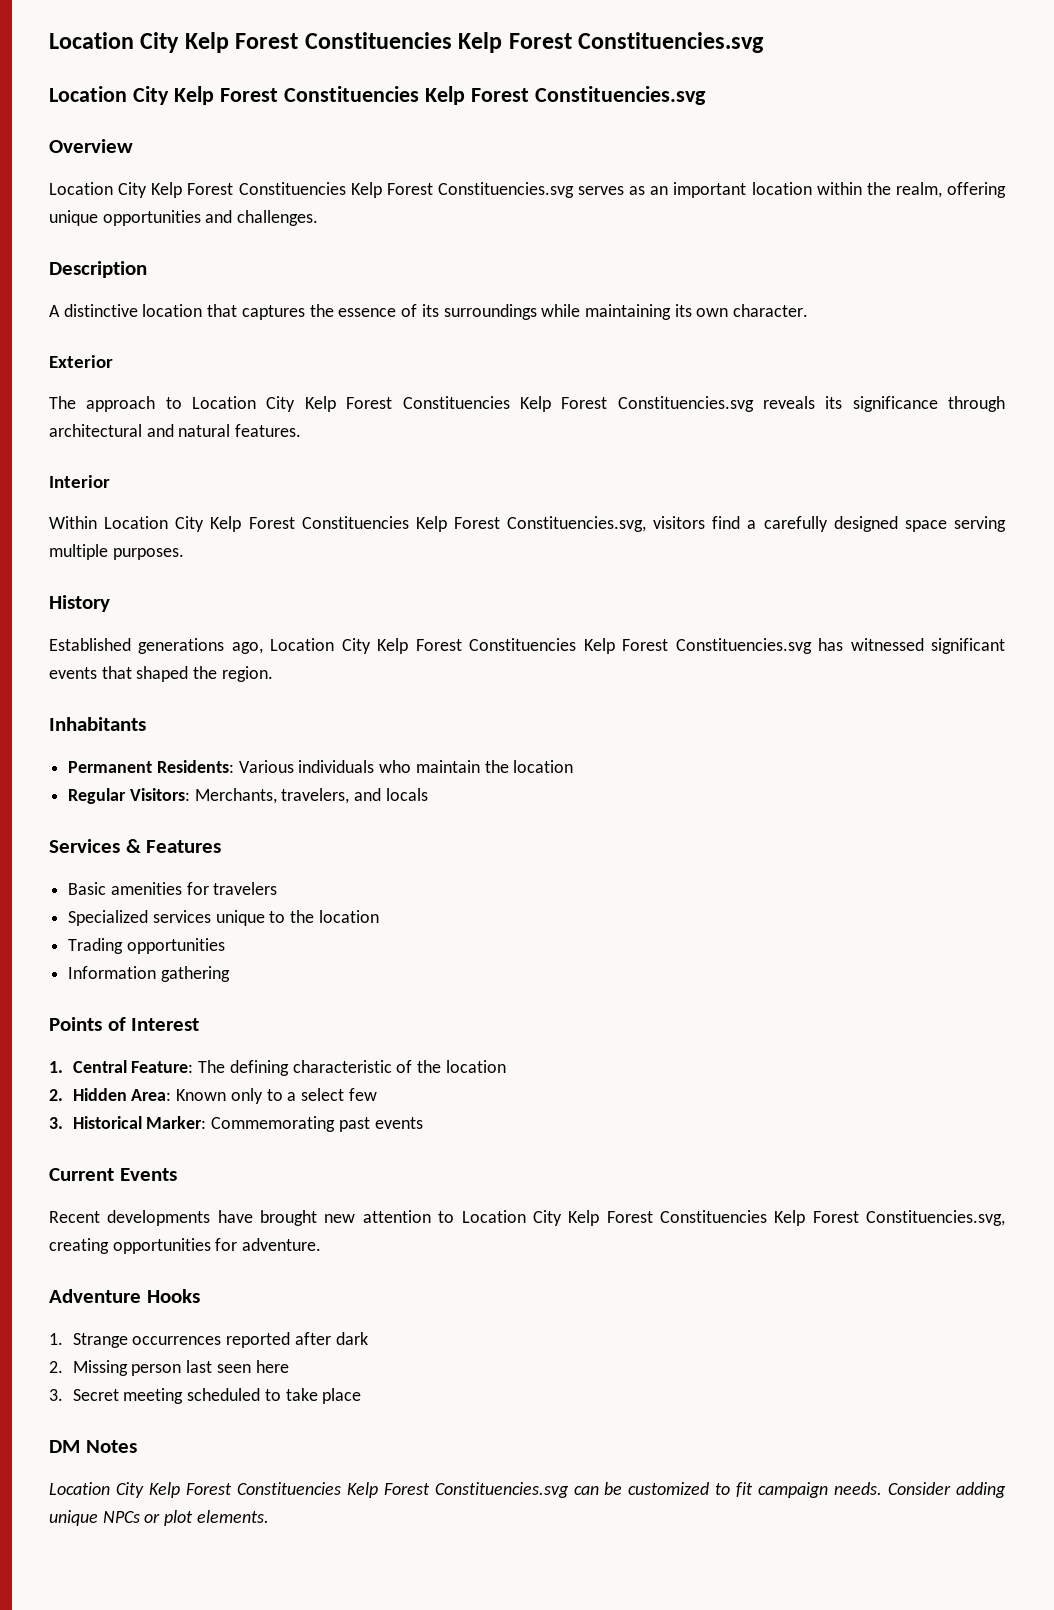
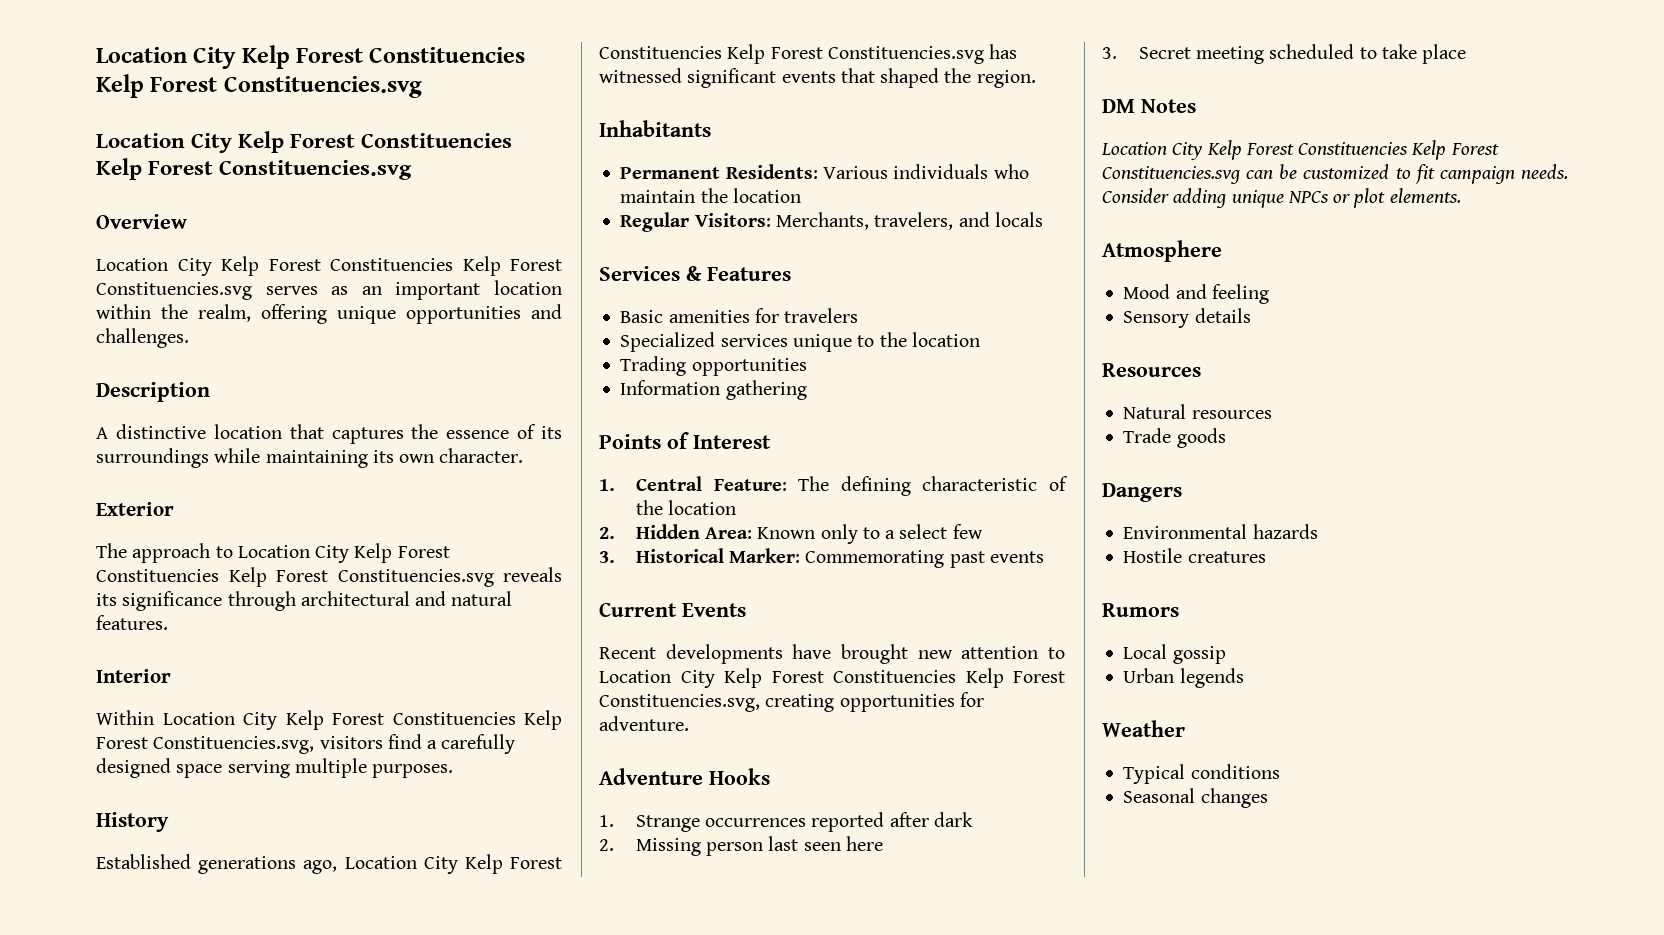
(269, 1516) none -> [1102,240,1222,262] [1123,284,1269,304] [1123,308,1251,328] [1102,363,1201,377] [1123,404,1272,419] [1123,428,1226,448] [1102,483,1182,502] [1123,524,1318,539] [1123,548,1266,563] [1102,603,1179,617] [1123,644,1226,664] [1123,668,1244,688] [1102,720,1185,737] [1123,764,1280,784] [1123,788,1268,808] // Atmosphere // Mood and feeling // Sensory details // Resources // Natural resources // Trade goods // Dangers // Environmental hazards // Hostile creatures // Rumors // Local gossip // Urban legends // Weather // Typical conditions // Seasonal changes

